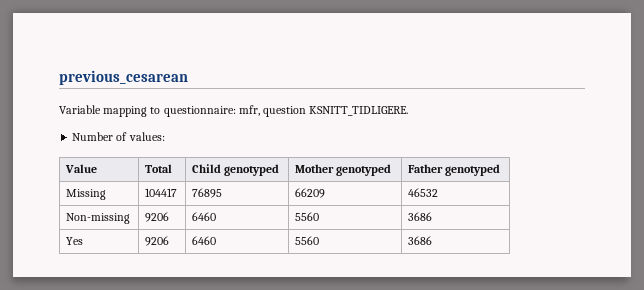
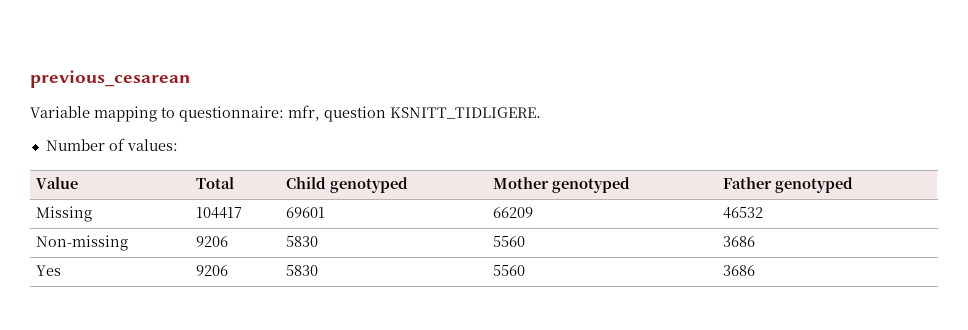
[192,188,223,198] 76895 -> [286,207,326,218] 69601
[192,212,217,221] 6460 -> [286,236,319,247] 5830
[192,236,217,245] 6460 -> [286,265,319,276] 5830

